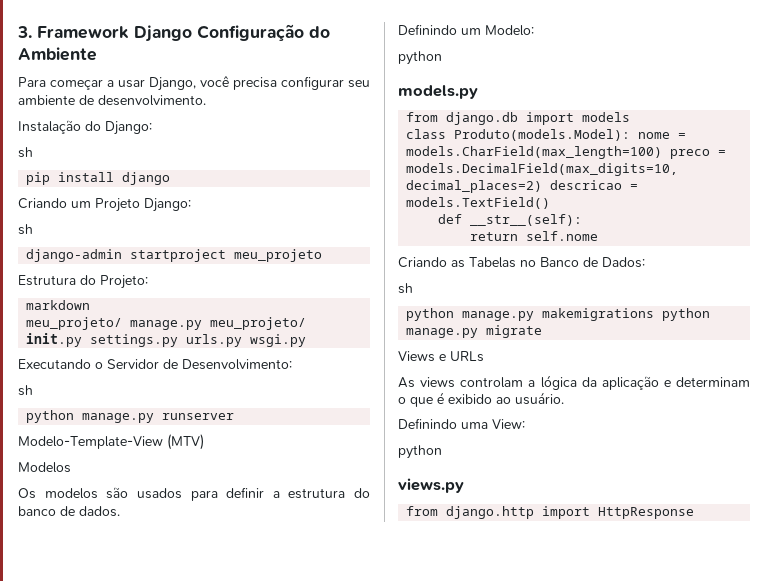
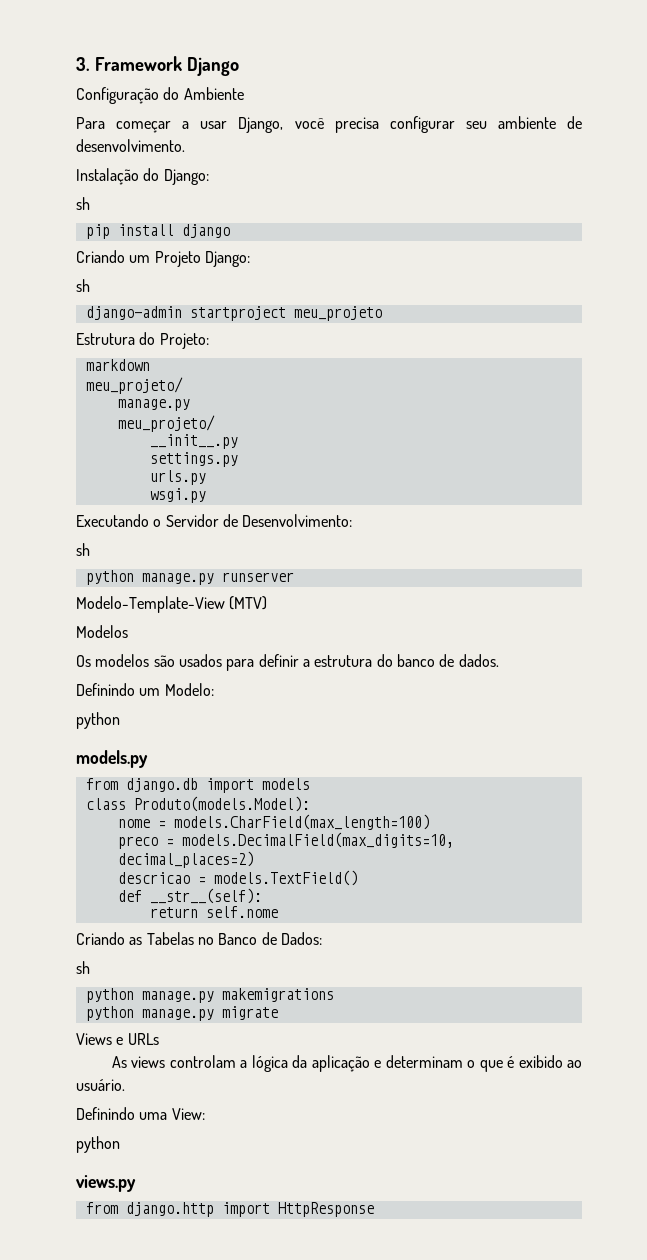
(192, 33) none -> (239, 66) //
[130,317,307,330] [26,333,83,347] manage.py meu_projeto/ init.py -> [117,399,190,411] [117,415,215,432] [149,434,238,449] // manage.py // meu_projeto/ // __init__.py //
(179, 340) none -> (238, 459) //
(243, 340) none -> (206, 477) //
(631, 135) none -> (310, 804) //
(663, 152) none -> (430, 822) //
(543, 186) none -> (254, 859) //
(655, 314) none -> (334, 995) //

